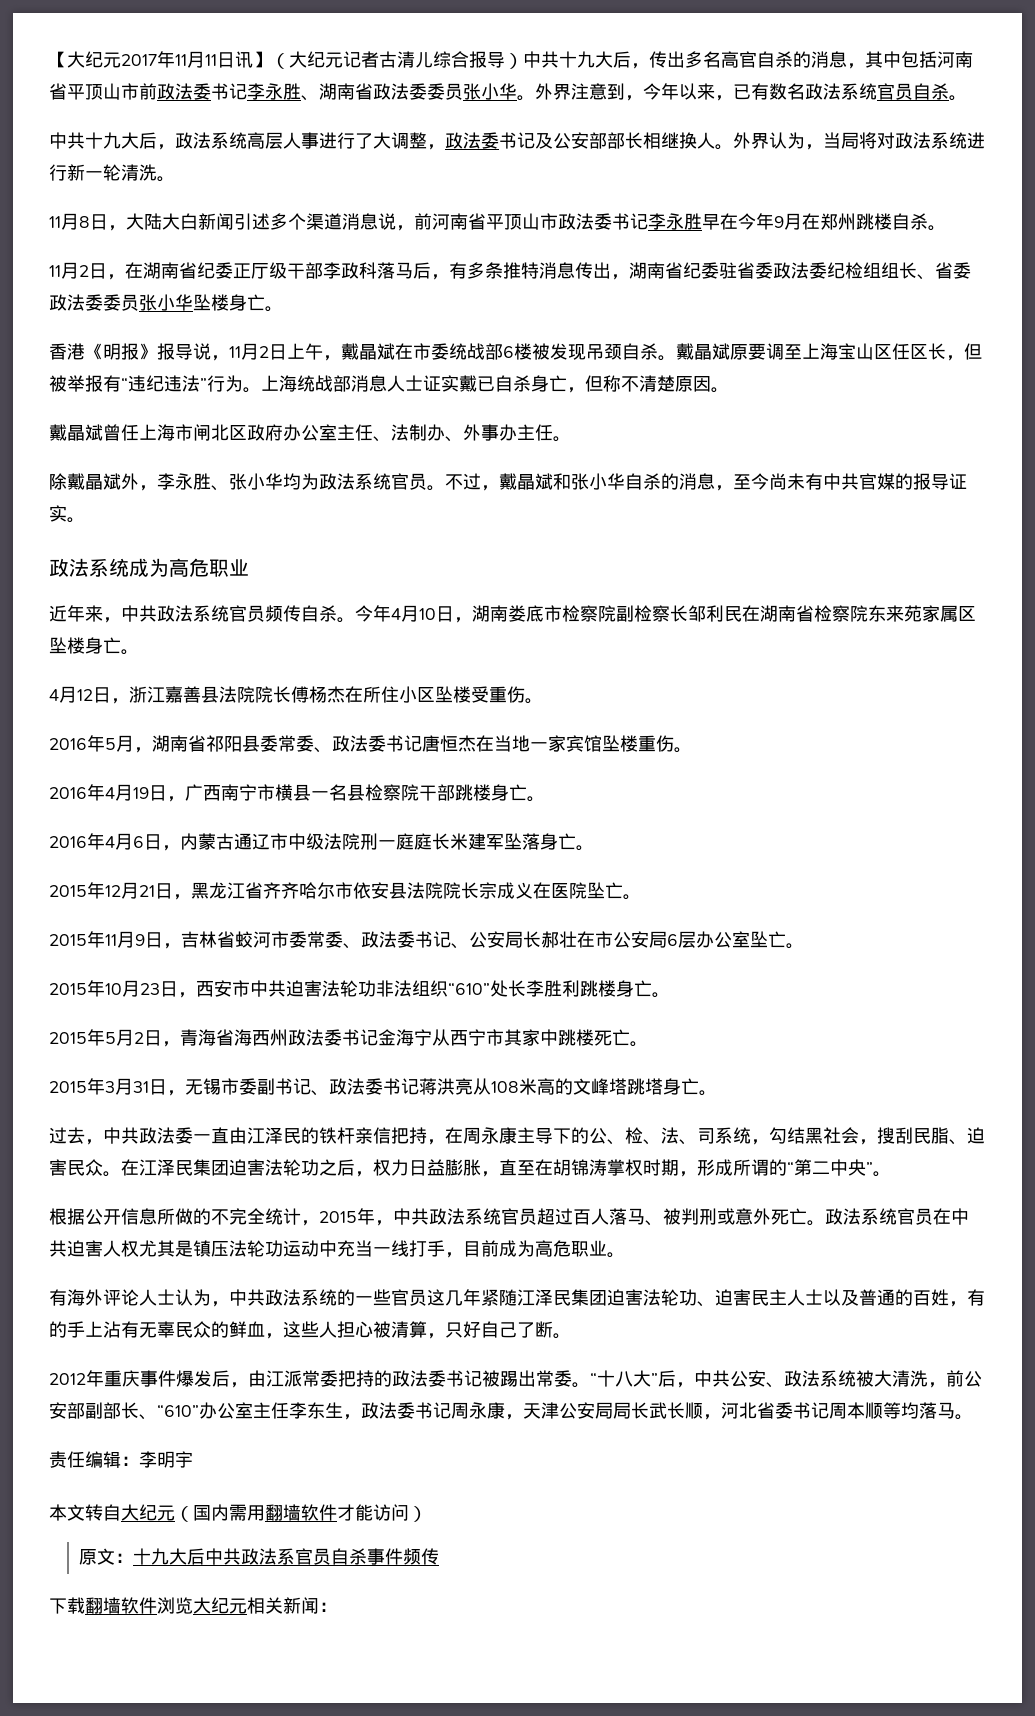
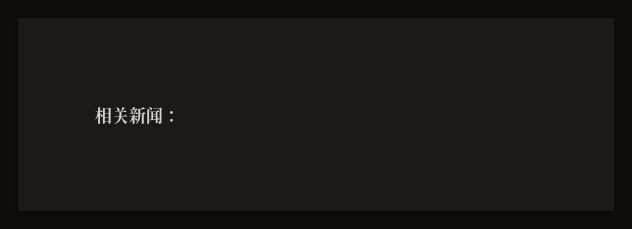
[49,51,973,69] [49,83,967,101] [49,132,985,150] [49,164,175,182] [49,213,946,231] [49,262,971,280] [49,294,283,312] [49,343,982,361] [49,375,729,393] [49,424,571,442] [49,473,967,491] [49,505,85,523] [49,558,249,577] [49,605,976,623] [49,637,139,655] [49,686,543,704] [49,735,692,753] [49,784,545,802] [49,833,594,851] [49,882,641,900] [49,931,804,949] [49,980,670,998] [49,1029,648,1047] [49,1078,717,1096] [49,1127,985,1145] [49,1159,891,1177] [49,1208,969,1226] [49,1240,625,1258] [49,1289,985,1307] [49,1321,571,1339] [49,1370,982,1388] [49,1402,973,1420] [49,1451,193,1468] [49,1504,427,1522] [79,1548,440,1565] [49,1597,247,1614] 【大纪元2017年11月11日讯】（大纪元记者古清儿综合报导）中共十九大后，传出多名高官自杀的消息，其中包括河南省平顶山市前政法委书记李永胜、湖南省政法委委员张小华。外界注意到，今年以来，已有数名政法系统官员自杀。 // 中共十九大后，政法系统高层人事进行了大调整，政法委书记及公安部部长相继换人。外界认为，当局将对政法系统进行新一轮清洗。 // 11月8日，大陆大白新闻引述多个渠道消息说，前河南省平顶山市政法委书记李永胜早在今年9月在郑州跳楼自杀。 // 11月2日，在湖南省纪委正厅级干部李政科落马后，有多条推特消息传出，湖南省纪委驻省委政法委纪检组组长、省委政法委委员张小华坠楼身亡。 // 香港《明报》报导说，11月2日上午，戴晶斌在市委统战部6楼被发现吊颈自杀。戴晶斌原要调至上海宝山区任区长，但被举报有“违纪违法”行为。上海统战部消息人士证实戴已自杀身亡，但称不清楚原因。 // 戴晶斌曾任上海市闸北区政府办公室主任、法制办、外事办主任。 // 除戴晶斌外，李永胜、张小华均为政法系统官员。不过，戴晶斌和张小华自杀的消息，至今尚未有中共官媒的报导证实。 // 政法系统成为高危职业 // 近年来，中共政法系统官员频传自杀。今年4月10日，湖南娄底市检察院副检察长邹利民在湖南省检察院东来苑家属区坠楼身亡。 // 4月12日，浙江嘉善县法院院长傅杨杰在所住小区坠楼受重伤。 // 2016年5月，湖南省祁阳县委常委、政法委书记唐恒杰在当地一家宾馆坠楼重伤。 // 2016年4月19日，广西南宁市横县一名县检察院干部跳楼身亡。 // 2016年4月6日，内蒙古通辽市中级法院刑一庭庭长米建军坠落身亡。 // 2015年12月21日，黑龙江省齐齐哈尔市依安县法院院长宗成义在医院坠亡。 // 2015年11月9日，吉林省蛟河市委常委、政法委书记、公安局长郝壮在市公安局6层办公室坠亡。 // 2015年10月23日，西安市中共迫害法轮功非法组织“610”处长李胜利跳楼身亡。 // 2015年5月2日，青海省海西州政法委书记金海宁从西宁市其家中跳楼死亡。 // 2015年3月31日，无锡市委副书记、政法委书记蒋洪亮从108米高的文峰塔跳塔身亡。 // 过去，中共政法委一直由江泽民的铁杆亲信把持，在周永康主导下的公、检、法、司系统，勾结黑社会，搜刮民脂、迫害民众。在江泽民集团迫害法轮功之后，权力日益膨胀，直至在胡锦涛掌权时期，形成所谓的“第二中央”。 // 根据公开信息所做的不完全统计，2015年，中共政法系统官员超过百人落马、被判刑或意外死亡。政法系统官员在中共迫害人权尤其是镇压法轮功运动中充当一线打手，目前成为高危职业。 // 有海外评论人士认为，中共政法系统的一些官员这几年紧随江泽民集团迫害法轮功、迫害民主人士以及普通的百姓，有的手上沾有无辜民众的鲜血，这些人担心被清算，只好自己了断。 // 2012年重庆事件爆发后，由江派常委把持的政法委书记被踢出常委。“十八大”后，中共公安、政法系统被大清洗，前公安部副部长、“610”办公室主任李东生，政法委书记周永康，天津公安局局长武长顺，河北省委书记周本顺等均落马。 // 责任编辑：李明宇 // 本文转自大纪元（国内需用翻墙软件才能访问） // 原文：十九大后中共政法系官员自杀事件频传 // 下载翻墙软件浏览大纪元 -> (95, 115) none

